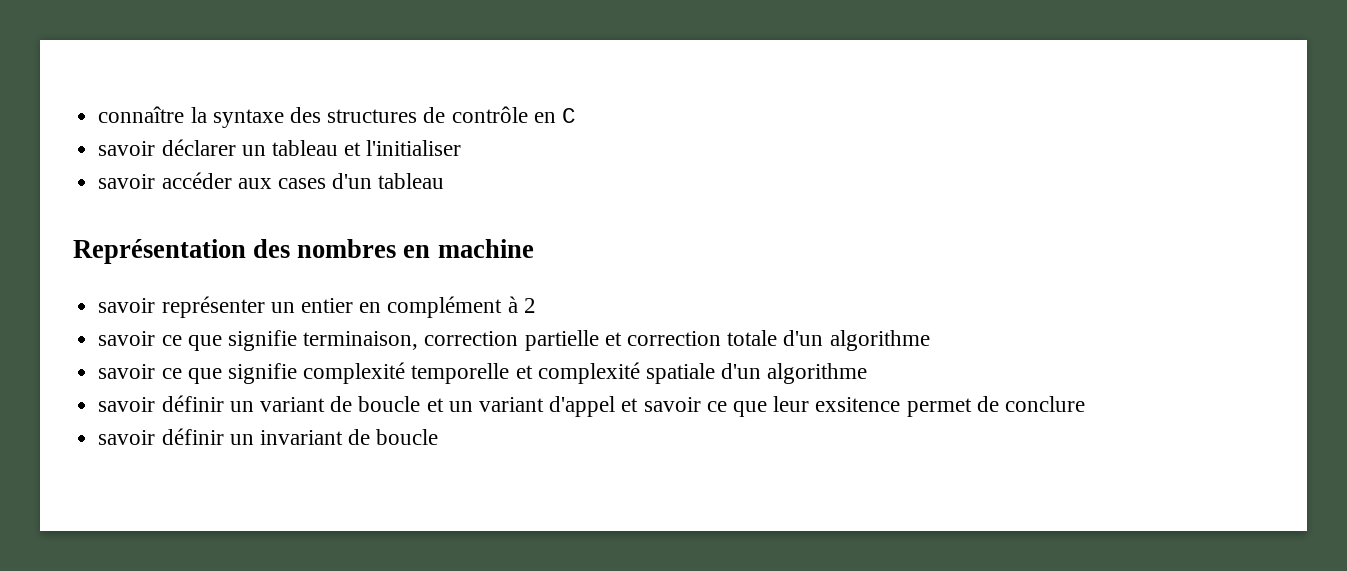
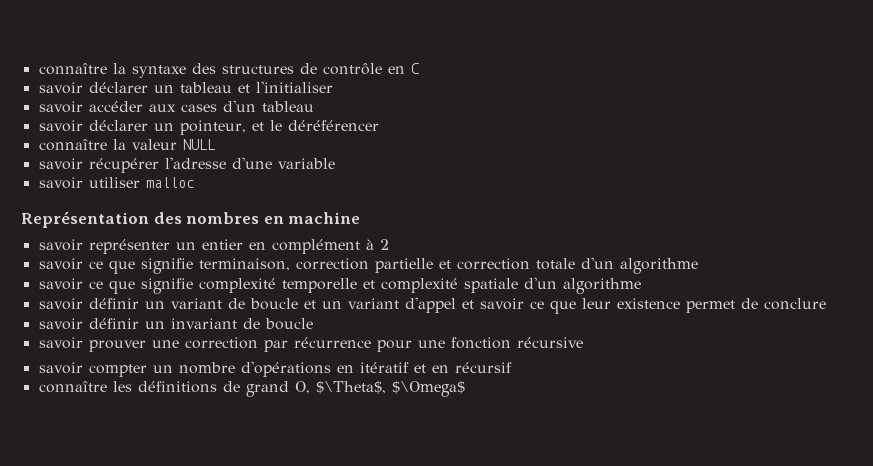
(445, 181) none -> [38,120,379,135] [38,139,215,151] [38,157,335,173] [38,177,194,189] // savoir déclarer un pointeur, et le déréférencer // connaître la valeur NULL // savoir récupérer l'adresse d'une variable // savoir utiliser malloc
[815,397,901,412] exsitence -> [616,298,680,309] existence
(439, 437) none -> [38,337,583,352] [38,361,512,377] [38,381,465,397] // savoir prouver une correction par récurrence pour une fonction récursive // savoir compter un nombre d'opérations en itératif et en récursif // connaître les définitions de grand O, $\Theta$, $\Omega$

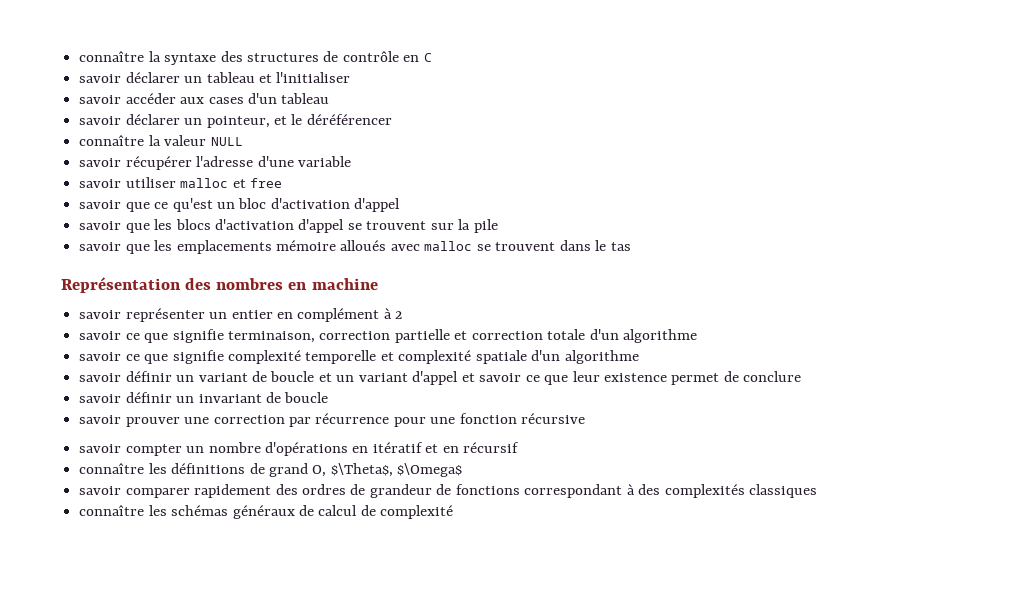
(194, 182) none -> [232,178,282,188] [79,198,401,212] [79,219,498,233] [79,240,631,254] et free // savoir que ce qu'est un bloc d'activation d'appel // savoir que les blocs d'activation d'appel se trouvent sur la pile // savoir que les emplacements mémoire alloués avec malloc se trouvent dans le tas
(465, 389) none -> [79,484,818,498] [79,505,454,519] // savoir comparer rapidement des ordres de grandeur de fonctions correspondant à des complexités classiques // connaître les schémas généraux de calcul de complexité

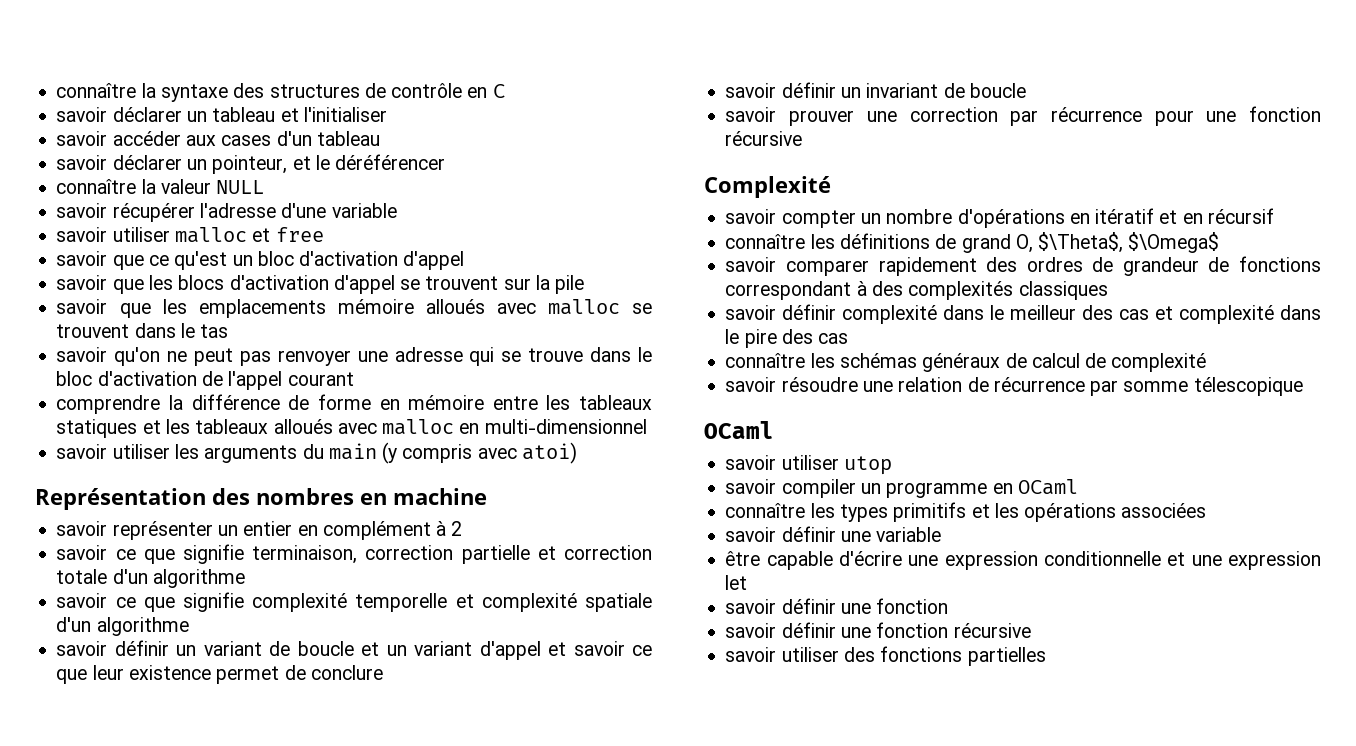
(631, 246) none -> [56,347,652,366] [56,371,354,390] [56,394,653,414] [56,419,647,438] [56,442,577,464] // savoir qu'on ne peut pas renvoyer une adresse qui se trouve dans le bloc d'activation de l'appel courant // comprendre la différence de forme en mémoire entre les tableaux statiques et les tableaux alloués avec malloc en multi-dimensionnel // savoir utiliser les arguments du main (y compris avec atoi)
(586, 418) none -> [704,176,831,198] // Complexité
(818, 491) none -> [725,304,1321,324] [725,329,849,348] // savoir définir complexité dans le meilleur des cas et complexité dans le pire des cas
(454, 512) none -> [725,377,1303,396] [704,421,774,439] [725,455,892,475] [725,479,1078,498] [725,502,1207,522] [725,526,942,542] [725,551,1321,570] [725,575,748,590] [725,598,949,614] [725,622,1031,638] [725,646,1046,666] // savoir résoudre une relation de récurrence par somme télescopique // OCaml // savoir utiliser utop // savoir compiler un programme en OCaml // connaître les types primitifs et les opérations associées // savoir définir une variable // être capable d'écrire une expression conditionnelle et une expression let // savoir définir une fonction // savoir définir une fonction récursive // savoir utiliser des fonctions partielles

